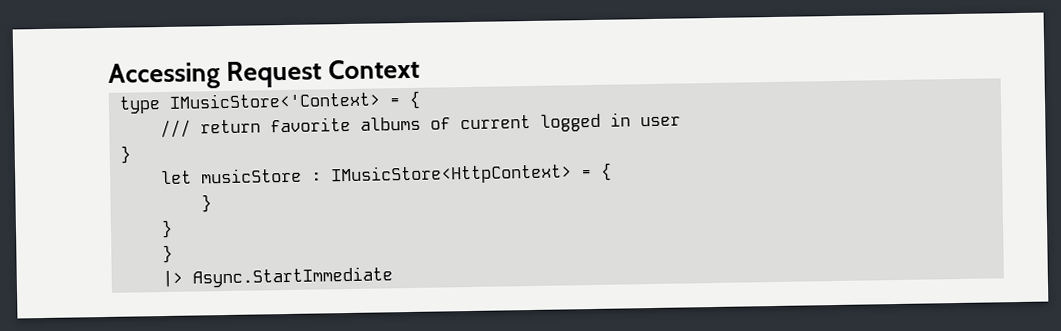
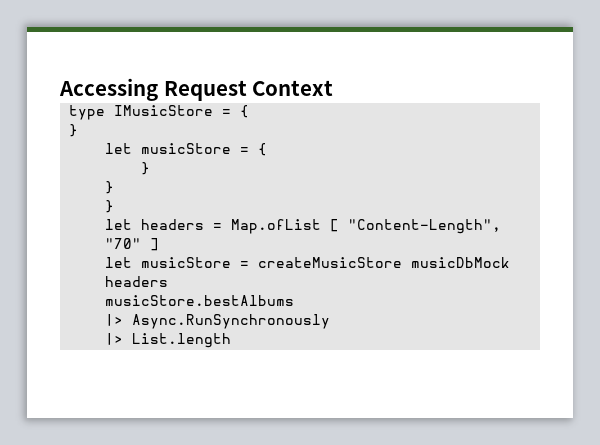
[168,90,421,109] [159,112,681,139] IMusicStore<'Context> = { // /// return favorite albums of current logged in user -> [113,105,249,118] IMusicStore = {
[310,163,572,186] : IMusicStore<HttpContext> -> (231, 148) none
[161,266,393,288] |> Async.StartImmediate -> [104,219,501,234] [104,238,159,251] [104,257,510,268] [104,276,168,287] [104,295,294,306] [104,314,330,329] [104,333,231,348] let headers = Map.ofList [ "Content-Length", "70" ] // let musicStore = createMusicStore musicDbMock headers // musicStore.bestAlbums // |> Async.RunSynchronously // |> List.length

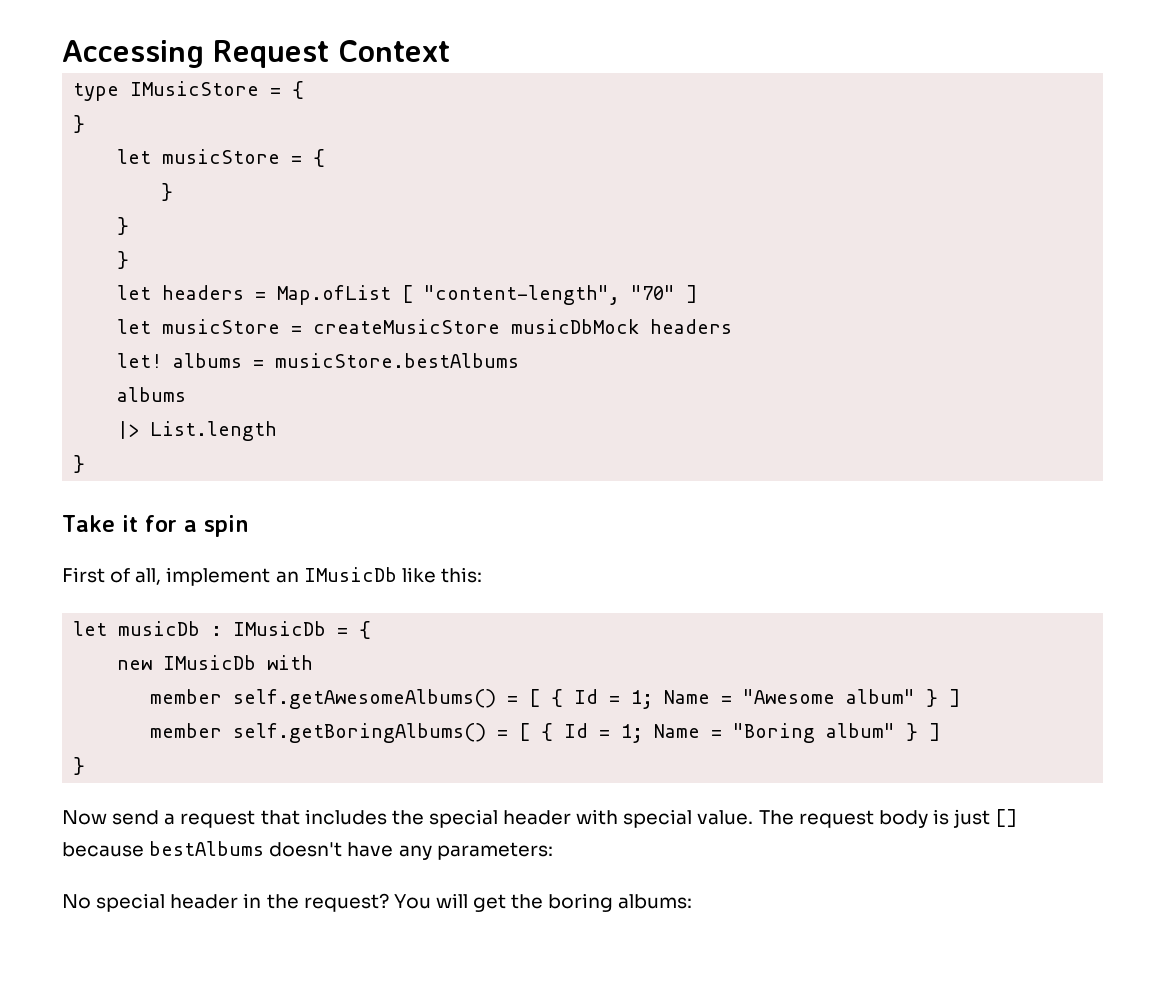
[347,219,501,234] "Content-Length", -> [424,285,621,305] "content-length",
(168, 281) none -> [117,353,265,368] let! albums =
[104,314,330,329] |> Async.RunSynchronously -> [117,387,187,402] albums
(231, 340) none -> [73,455,86,473] [62,515,248,537] [62,567,482,586] [73,621,372,639] [117,655,314,670] [150,689,962,709] [150,723,942,743] [73,757,86,775] [62,809,1019,828] [62,841,553,860] [62,893,693,912] // } // Take it for a spin // First of all, implement an IMusicDb like this: // let musicDb : IMusicDb = { // new IMusicDb with // member self.getAwesomeAlbums() = [ { Id = 1; Name = "Awesome album" } ] // member self.getBoringAlbums() = [ { Id = 1; Name = "Boring album" } ] // } // Now send a request that includes the special header with special value. The request body is just [] because bestAlbums doesn't have any parameters: // No special header in the request? You will get the boring albums:

